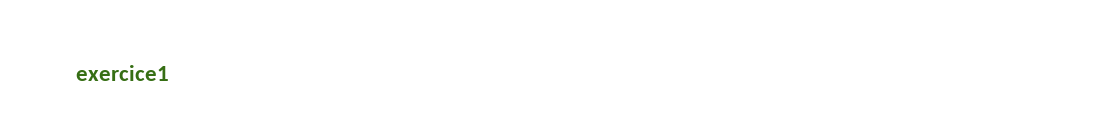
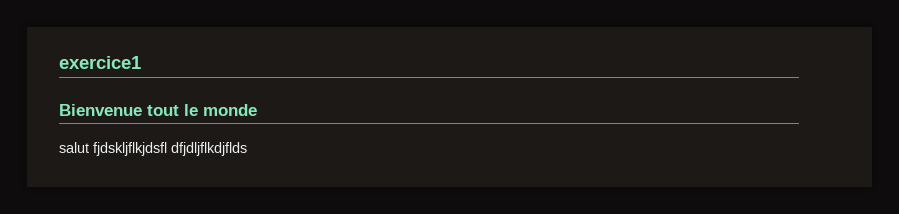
(169, 73) none -> [59,104,257,116] [59,142,247,156] // Bienvenue tout le monde // salut fjdskljflkjdsfl dfjdljflkdjflds

